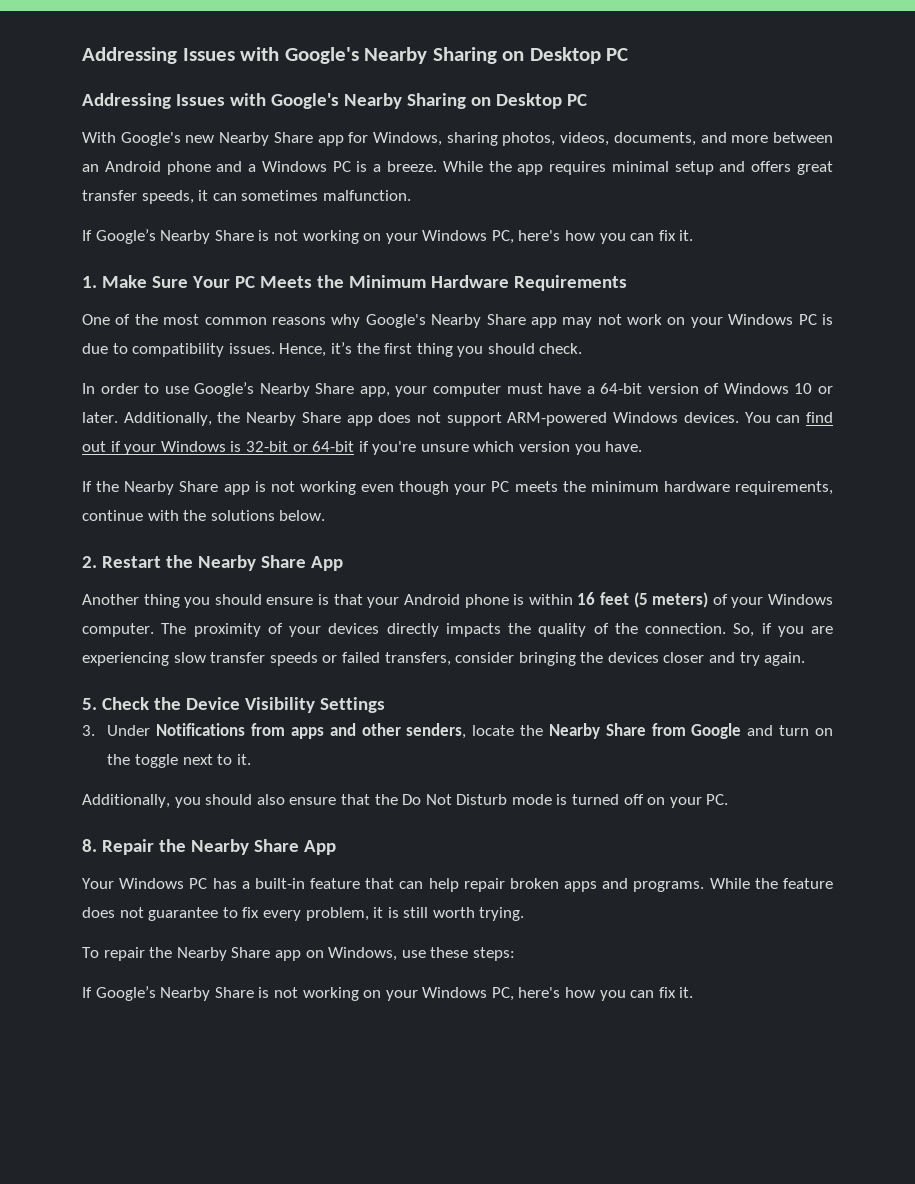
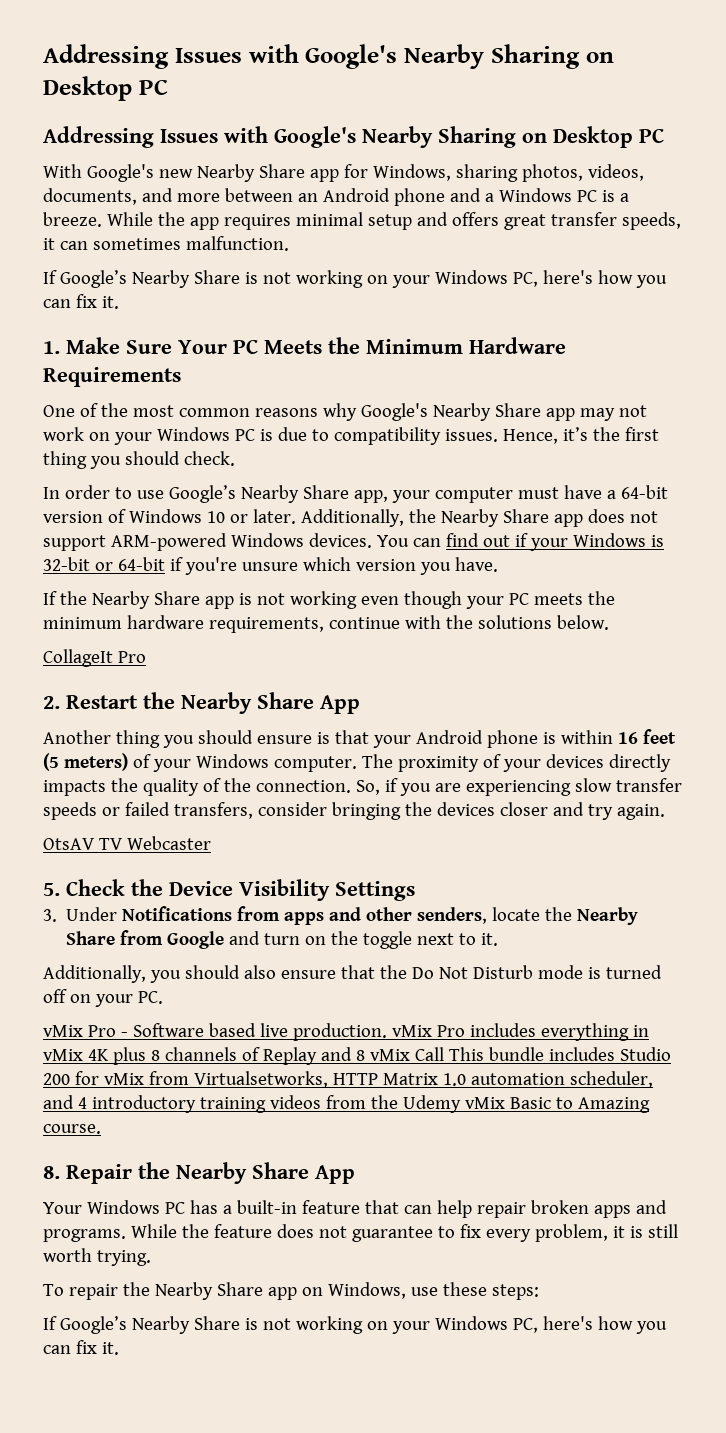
(326, 515) none -> [43,649,146,667] // CollageIt Pro
(806, 659) none -> [43,836,211,850] // OtsAV TV Webcaster
(729, 799) none -> [43,1023,649,1041] [43,1047,671,1065] [43,1071,653,1088] [43,1095,650,1113] [43,1124,101,1134] // vMix Pro - Software based live production. vMix Pro includes everything in vMix 4K plus 8 channels of Replay and 8 vMix Call This bundle includes Studio 200 for vMix from Virtualsetworks, HTTP Matrix 1.0 automation scheduler, and 4 introductory training videos from the Udemy vMix Basic to Amazing course.

